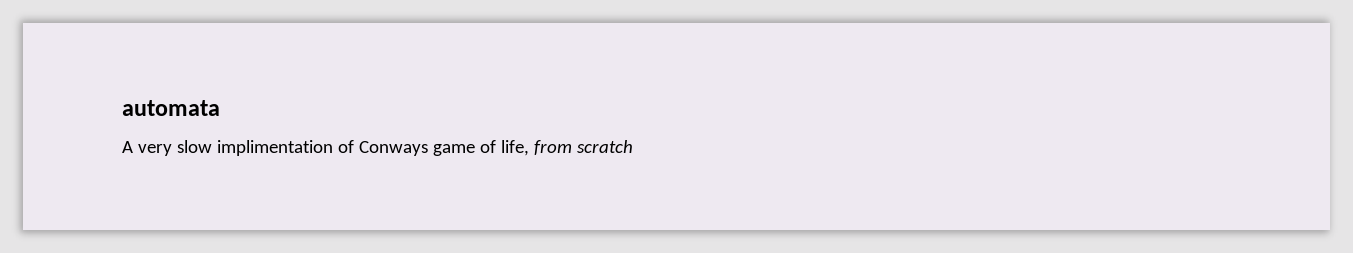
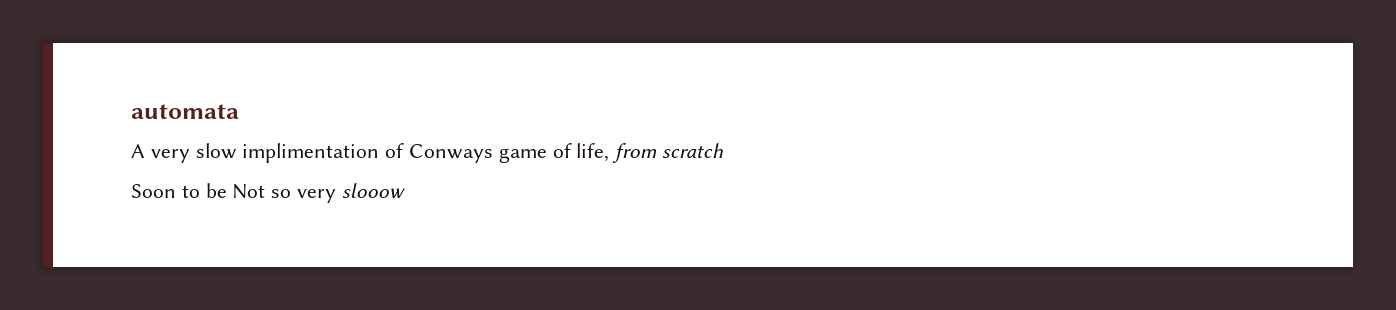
(633, 146) none -> [131,183,405,203] // Soon to be Not so very slooow

